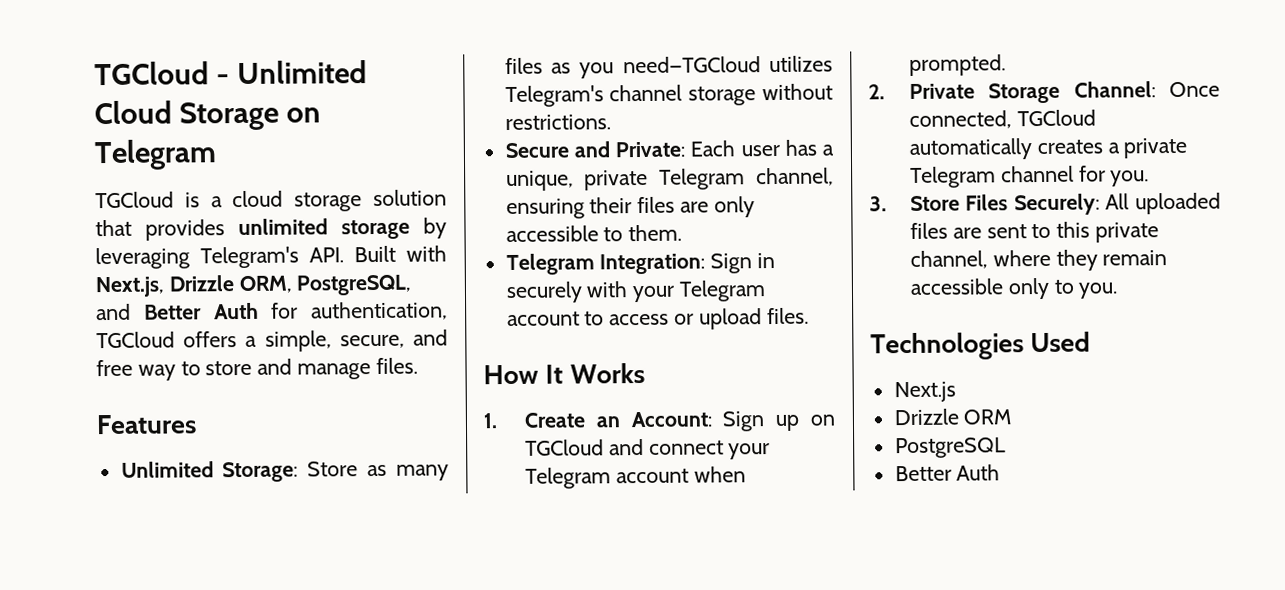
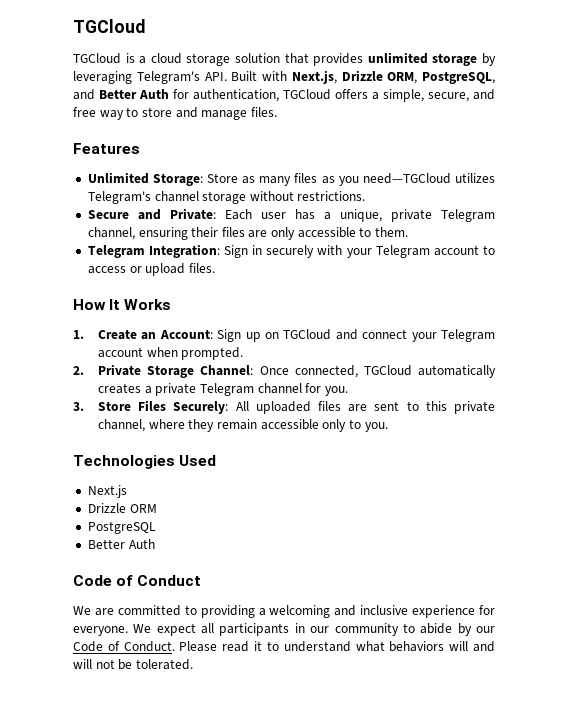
[94,60,368,86] [94,100,322,131] [94,139,217,171] TGCloud - Unlimited Cloud Storage on Telegram -> [73,19,145,33] TGCloud
(1001, 472) none -> [73,575,202,586] [73,605,495,618] [73,623,496,636] [73,641,495,652] [73,659,193,670] // Code of Conduct // We are committed to providing a welcoming and inclusive experience for everyone. We expect all participants in our community to abide by our Code of Conduct. Please read it to understand what behaviors will and will not be tolerated.

